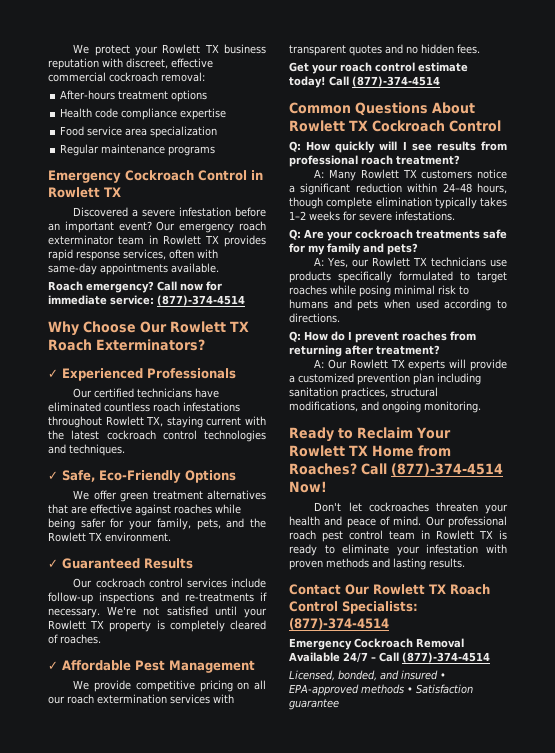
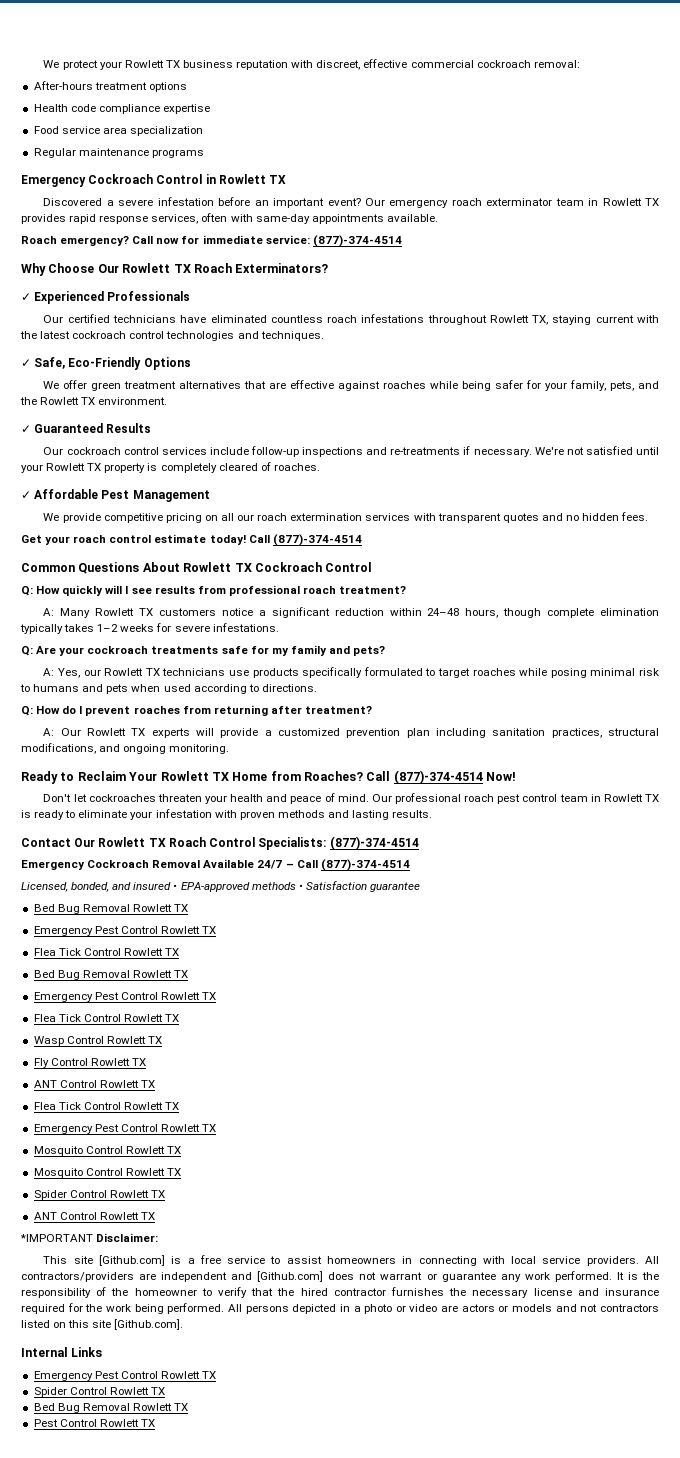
(339, 704) none -> [33,904,189,914] [33,926,217,936] [33,948,180,956] [33,970,189,980] [33,992,217,1002] [33,1014,180,1022] [33,1036,162,1046] [33,1058,146,1068] [33,1080,155,1088] [33,1102,180,1110] [33,1124,217,1134] [33,1146,181,1156] [33,1168,181,1178] [33,1190,165,1200] [33,1212,155,1220] [20,1233,159,1242] [43,1255,660,1266] [21,1271,660,1282] [21,1287,659,1298] [21,1303,659,1314] [21,1319,184,1330] [21,1347,103,1357] [33,1371,217,1381] [33,1387,165,1397] [33,1403,189,1413] [33,1419,155,1427] // Bed Bug Removal Rowlett TX // Emergency Pest Control Rowlett TX // Flea Tick Control Rowlett TX // Bed Bug Removal Rowlett TX // Emergency Pest Control Rowlett TX // Flea Tick Control Rowlett TX // Wasp Control Rowlett TX // Fly Control Rowlett TX // ANT Control Rowlett TX // Flea Tick Control Rowlett TX // Emergency Pest Control Rowlett TX // Mosquito Control Rowlett TX // Mosquito Control Rowlett TX // Spider Control Rowlett TX // ANT Control Rowlett TX // *IMPORTANT Disclaimer: // This site [Github.com] is a free service to assist homeowners in connecting with local service providers. All contractors/providers are independent and [Github.com] does not warrant or guarantee any work performed. It is the responsibility of the homeowner to verify that the hired contractor furnishes the necessary license and insurance required for the work being performed. All persons depicted in a photo or video are actors or models and not contractors listed on this site [Github.com]. // Internal Links // Emergency Pest Control Rowlett TX // Spider Control Rowlett TX // Bed Bug Removal Rowlett TX // Pest Control Rowlett TX

